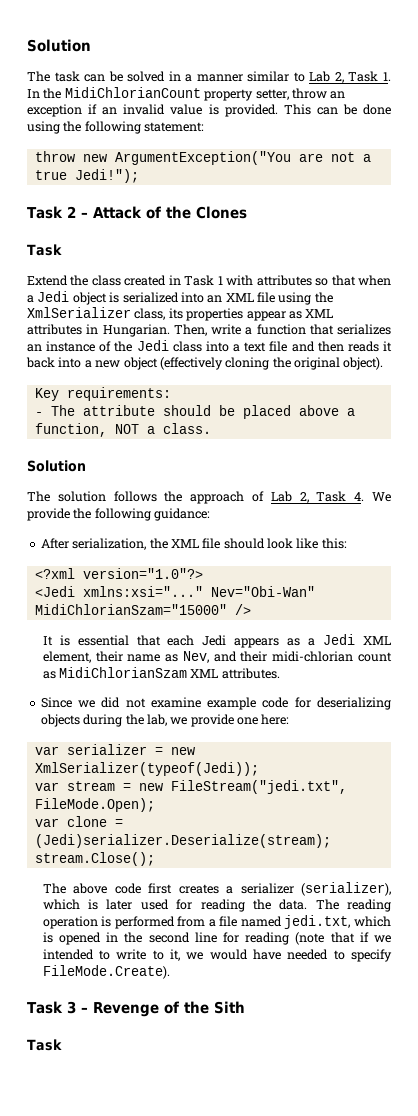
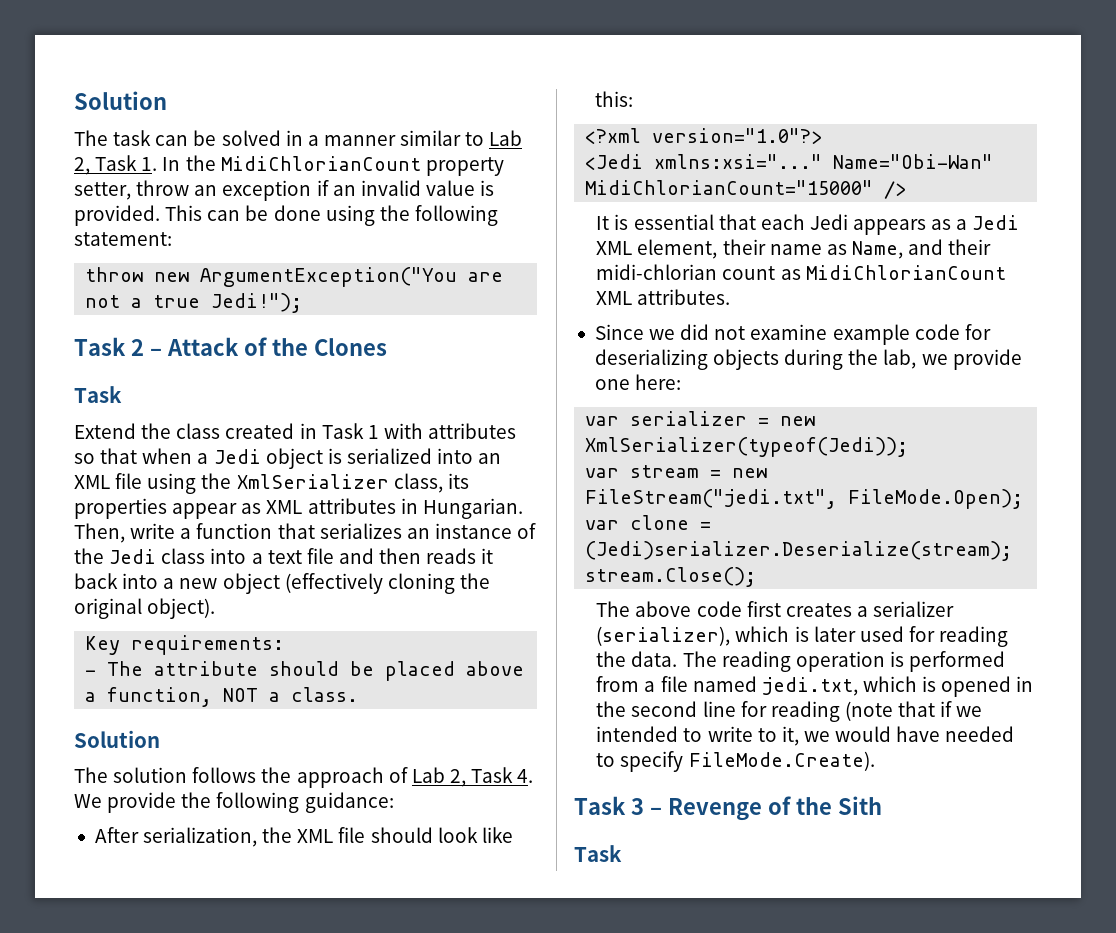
[210,586,315,597] [34,604,227,615] Nev="Obi-Wan" MidiChlorianSzam="15000" -> [833,154,994,169] [585,180,874,195] Name="Obi-Wan" MidiChlorianCount="15000"
[182,651,209,663] Nev, -> [851,241,903,259] Name,
[59,667,188,678] MidiChlorianSzam -> [805,265,1006,280] MidiChlorianCount

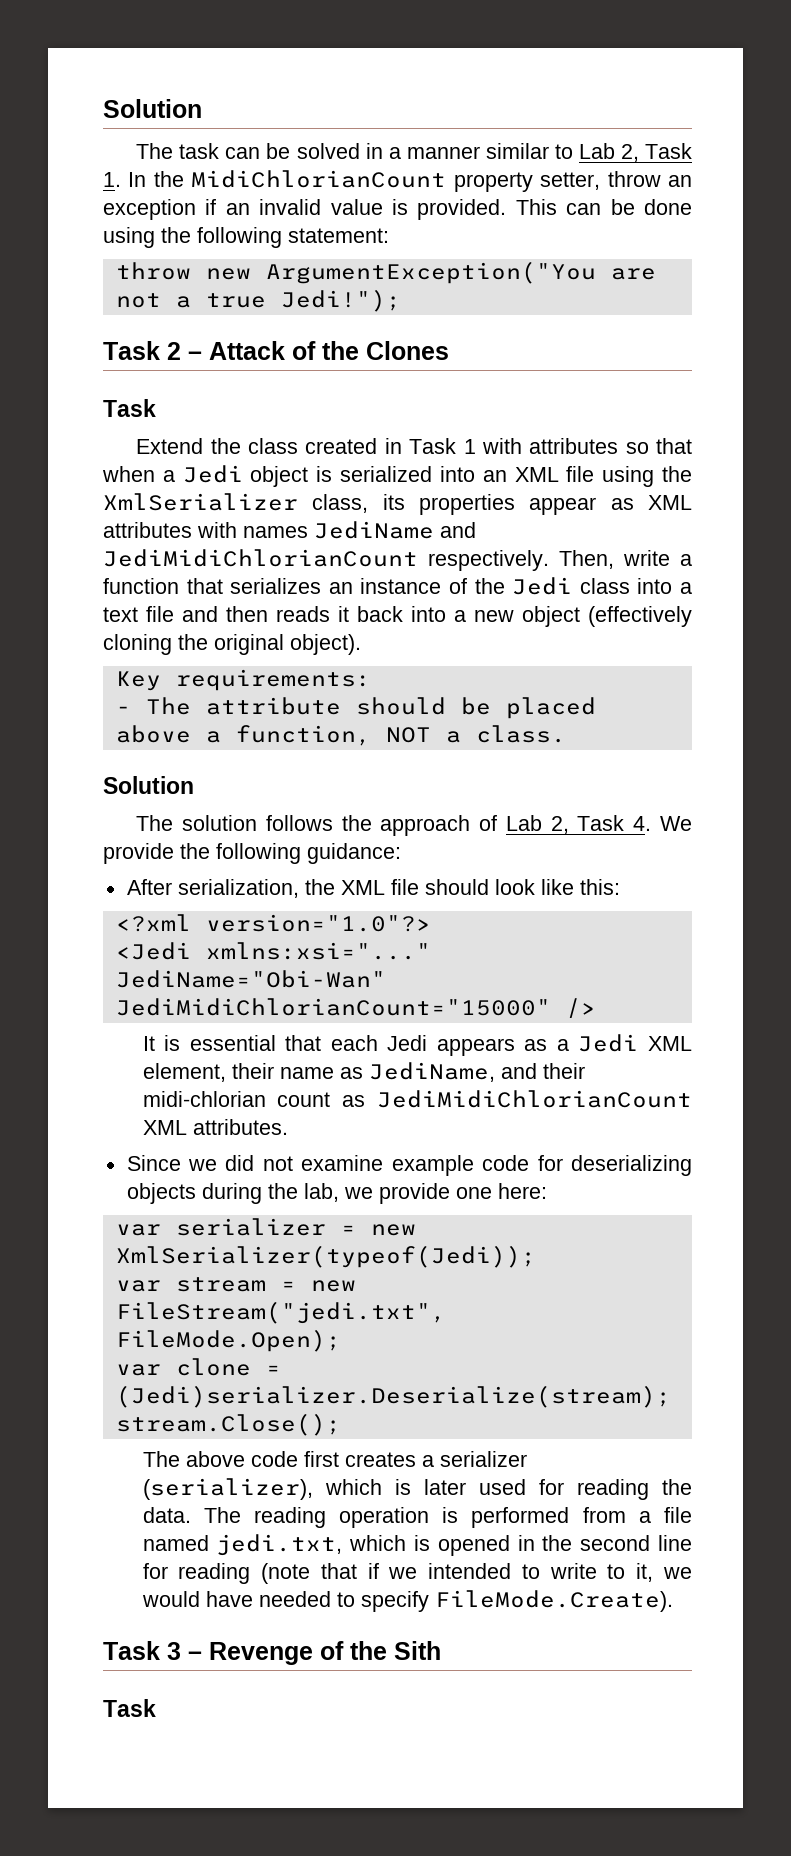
[400,498,523,519] in Hungarian. -> [197,521,476,539] [103,549,549,571] with names JediName and JediMidiChlorianCount respectively.
[833,154,994,169] [585,180,874,195] Name="Obi-Wan" MidiChlorianCount="15000" -> [115,970,386,988] [115,998,551,1016] JediName="Obi-Wan" JediMidiChlorianCount="15000"
[851,241,903,259] Name, -> [368,1062,495,1082] JediName,
[805,265,1006,280] MidiChlorianCount -> [377,1090,692,1108] JediMidiChlorianCount

